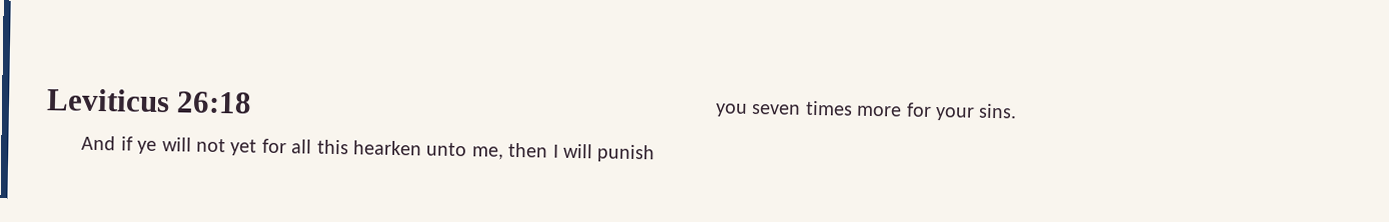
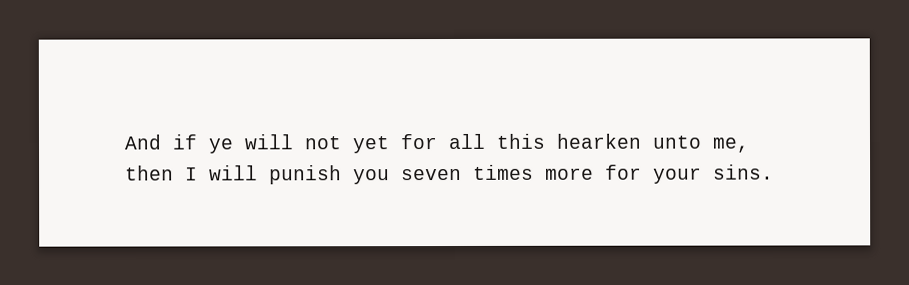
[46,88,253,114] Leviticus 26:18 // -> (124, 142) none

